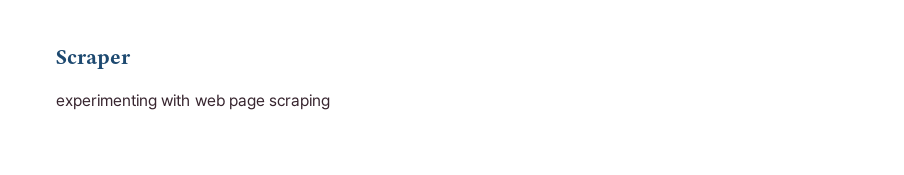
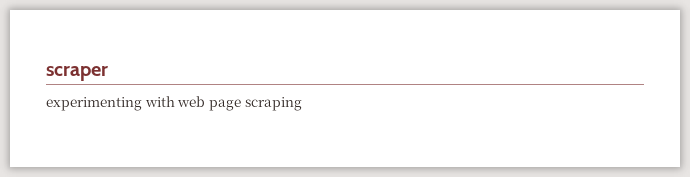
[56,50,131,69] Scraper -> [46,66,108,81] scraper

